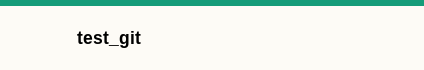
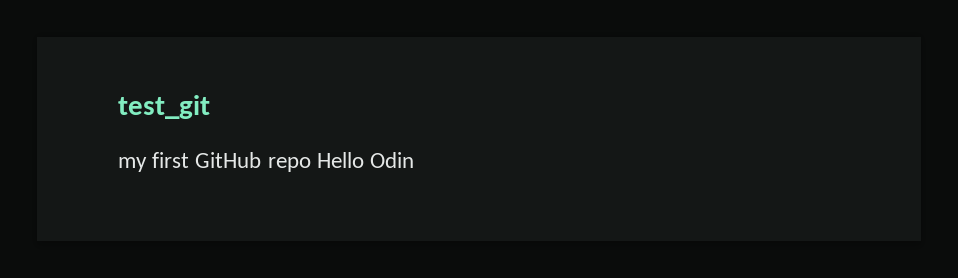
(141, 39) none -> [118,152,415,172] // my first GitHub repo Hello Odin

